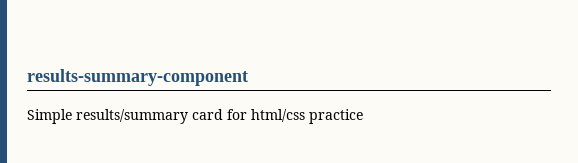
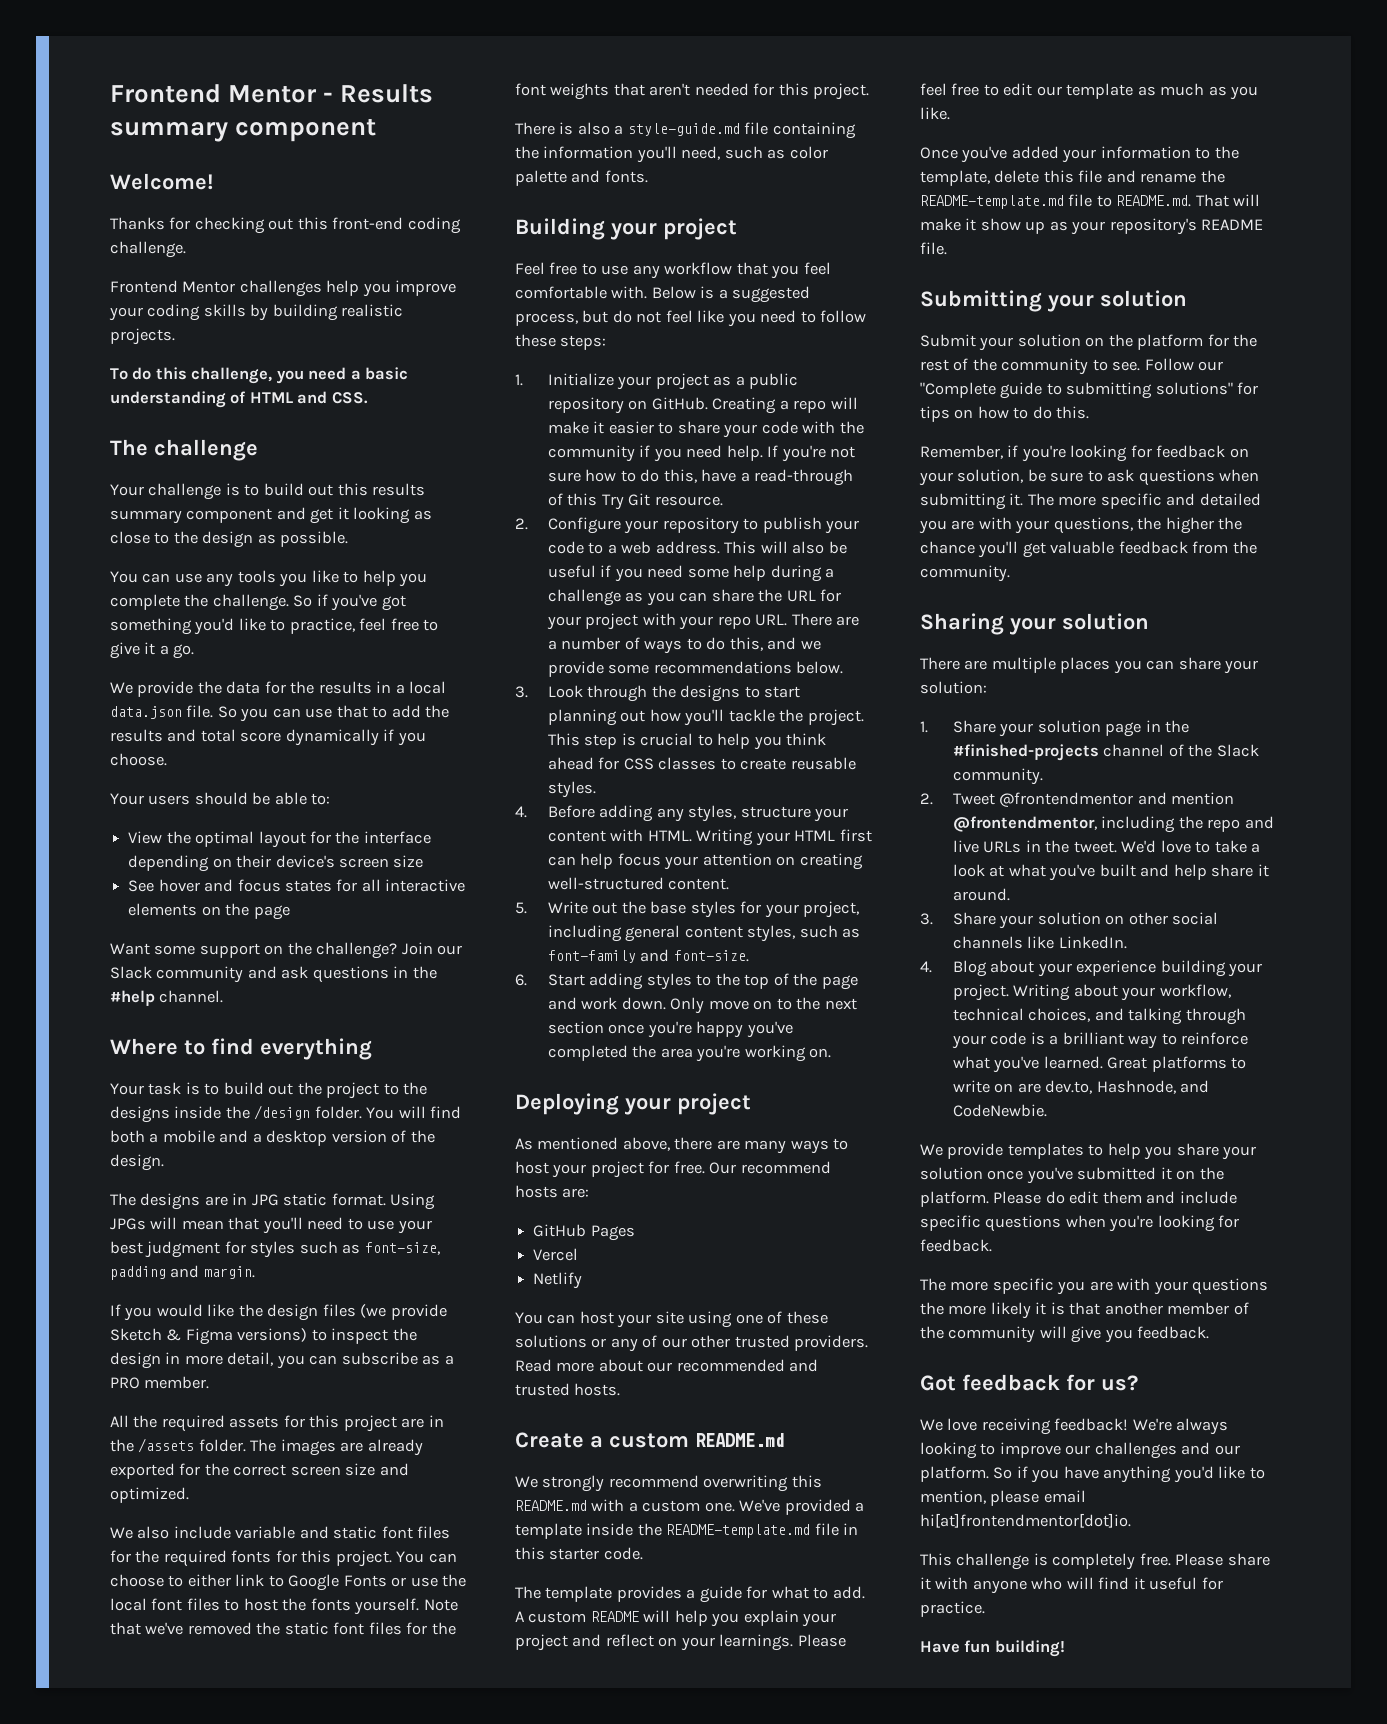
[27,69,248,86] [27,109,363,124] results-summary-component // Simple results/summary card for html/css practice -> [110,84,434,103] [110,119,377,142] [110,173,213,190] [110,217,461,234] [110,241,186,258] [110,280,457,297] [109,304,404,321] [110,328,175,345] [110,367,409,384] [110,391,368,408] [110,439,258,461] [110,483,426,500] [110,507,432,524] [110,531,349,548] [110,570,428,587] [110,594,406,611] [110,618,439,635] [110,642,195,659] [110,681,447,697] [110,705,450,722] [110,729,426,746] [110,753,167,766] [110,792,331,805] [128,831,431,848] [128,855,424,872] [128,879,466,892] [128,903,290,920] [110,942,463,959] [110,966,437,983] [110,990,224,1006] [110,1038,372,1060] [110,1082,428,1099] [110,1105,462,1123] [110,1130,435,1146] [110,1154,164,1171] [110,1193,436,1210] [110,1217,432,1234] [110,1241,440,1258] [110,1265,255,1280] [110,1304,447,1321] [110,1328,417,1345] [110,1352,454,1369] [110,1376,210,1389] [110,1415,444,1432] [110,1438,423,1456] [110,1463,409,1479] [110,1487,189,1503] [110,1526,451,1539] [110,1550,457,1567] [110,1574,467,1591] [110,1598,458,1615] [110,1622,456,1635] [515,83,870,100] [515,122,856,139] [515,146,828,163] [515,170,648,186] [515,218,737,240] [515,262,831,279] [515,286,811,303] [515,310,867,327] [515,334,607,350] [515,373,799,390] [547,397,858,414] [547,421,864,438] [547,445,856,462] [547,469,854,486] [547,493,723,510] [515,517,860,534] [547,541,847,554] [547,565,835,582] [547,589,842,606] [546,613,860,630] [547,637,821,654] [547,661,844,677] [515,685,801,702] [547,709,864,726] [547,733,827,750] [547,757,856,770] [547,781,596,798] [515,805,849,822] [547,829,872,846] [547,853,863,870] [547,877,730,890] [515,901,860,918] [547,925,861,942] [547,949,749,963] [515,973,858,990] [547,997,857,1014] [547,1021,793,1038] [547,1045,832,1062] [515,1093,751,1115] [515,1137,849,1154] [515,1161,831,1178] [515,1185,590,1198] [533,1224,635,1241] [533,1248,579,1261] [533,1272,583,1289] [515,1311,828,1328] [515,1335,869,1352] [515,1359,819,1372] [515,1383,621,1396] [515,1432,785,1448] [515,1475,822,1492] [515,1499,865,1515] [515,1523,859,1539] [515,1547,643,1560] [515,1586,865,1603] [515,1610,837,1627] [515,1634,846,1651] [920,83,1259,100] [920,107,950,120] [920,146,1239,163] [920,170,1225,186] [920,194,1261,209] [920,218,1264,235] [920,242,947,255] [920,290,1187,312] [920,334,1258,351] [920,358,1224,375] [920,382,1259,399] [920,406,1090,422] [920,445,1249,462] [919,469,1260,486] [920,493,1261,510] [919,517,1243,534] [920,541,1257,558] [920,565,1010,582] [920,613,1149,635] [920,657,1259,674] [920,681,987,694] [920,720,1190,737] [952,744,1259,761] [952,768,1043,785] [920,792,1235,807] [952,816,1274,833] [952,840,1260,853] [952,864,1269,881] [952,888,1010,901] [920,912,1219,929] [952,936,1127,949] [920,960,1263,977] [952,984,1231,1001] [952,1008,1246,1025] [951,1032,1249,1049] [952,1056,1247,1073] [952,1080,1210,1094] [952,1104,1047,1117] [920,1143,1257,1160] [920,1167,1224,1184] [920,1191,1237,1207] [920,1215,1240,1232] [920,1239,992,1252] [920,1278,1269,1295] [920,1302,1249,1319] [920,1326,1210,1343] [920,1374,1138,1391] [920,1418,1229,1435] [920,1442,1240,1459] [920,1466,1265,1483] [920,1490,1086,1506] [920,1513,1131,1528] [920,1553,1270,1570] [920,1577,1223,1594] [920,1601,985,1617] [920,1640,1065,1657] Frontend Mentor - Results summary component // Welcome! // Thanks for checking out this front-end coding challenge. // Frontend Mentor challenges help you improve your coding skills by building realistic projects. // To do this challenge, you need a basic understanding of HTML and CSS. // The challenge // Your challenge is to build out this results summary component and get it looking as close to the design as possible. // You can use any tools you like to help you complete the challenge. So if you've got something you'd like to practice, feel free to give it a go. // We provide the data for the results in a local data.json file. So you can use that to add the results and total score dynamically if you choose. // Your users should be able to: // View the optimal layout for the interface depending on their device's screen size // See hover and focus states for all interactive elements on the page // Want some support on the challenge? Join our Slack community and ask questions in the #help channel. // Where to find everything // Your task is to build out the project to the designs inside the /design folder. You will find both a mobile and a desktop version of the design. // The designs are in JPG static format. Using JPGs will mean that you'll need to use your best judgment for styles such as font-size, padding and margin. // If you would like the design files (we provide Sketch & Figma versions) to inspect the design in more detail, you can subscribe as a PRO member. // All the required assets for this project are in the /assets folder. The images are already exported for the correct screen size and optimized. // We also include variable and static font files for the required fonts for this project. You can choose to either link to Google Fonts or use the local font files to host the fonts yourself. Note that we've removed the static font files for the font weights that aren't needed for this project. // There is also a style-guide.md file containing the information you'll need, such as color palette and fonts. // Building your project // Feel free to use any workflow that you feel comfortable with. Below is a suggested process, but do not feel like you need to follow these steps: // 1. Initialize your project as a public repository on GitHub. Creating a repo will make it easier to share your code with the community if you need help. If you're not sure how to do this, have a read-through of this Try Git resource. // 2. Configure your repository to publish your code to a web address. This will also be useful if you need some help during a challenge as you can share the URL for your project with your repo URL. There are a number of ways to do this, and we provide some recommendations below. // 3. Look through the designs to start planning out how you'll tackle the project. This step is crucial to help you think ahead for CSS classes to create reusable styles. // 4. Before adding any styles, structure your content with HTML. Writing your HTML first can help focus your attention on creating well-structured content. // 5. Write out the base styles for your project, including general content styles, such as font-family and font-size. // 6. Start adding styles to the top of the page and work down. Only move on to the next section once you're happy you've completed the area you're working on. // Deploying your project // As mentioned above, there are many ways to host your project for free. Our recommend hosts are: // GitHub Pages // Vercel // Netlify // You can host your site using one of these solutions or any of our other trusted providers. Read more about our recommended and trusted hosts. // Create a custom README.md // We strongly recommend overwriting this README.md with a custom one. We've provided a template inside the README-template.md file in this starter code. // The template provides a guide for what to add. A custom README will help you explain your project and reflect on your learnings. Please feel free to edit our template as much as you like. // Once you've added your information to the template, delete this file and rename the README-template.md file to README.md. That will make it show up as your repository's README file. // Submitting your solution // Submit your solution on the platform for the rest of the community to see. Follow our "Complete guide to submitting solutions" for tips on how to do this. // Remember, if you're looking for feedback on your solution, be sure to ask questions when submitting it. The more specific and detailed you are with your questions, the higher the chance you'll get valuable feedback from the community. // Sharing your solution // There are multiple places you can share your solution: // 1. Share your solution page in the #finished-projects channel of the Slack community. // 2. Tweet @frontendmentor and mention @frontendmentor, including the repo and live URLs in the tweet. We'd love to take a look at what you've built and help share it around. // 3. Share your solution on other social channels like LinkedIn. // 4. Blog about your experience building your project. Writing about your workflow, technical choices, and talking through your code is a brilliant way to reinforce what you've learned. Great platforms to write on are dev.to, Hashnode, and CodeNewbie. // We provide templates to help you share your solution once you've submitted it on the platform. Please do edit them and include specific questions when you're looking for feedback. // The more specific you are with your questions the more likely it is that another member of the community will give you feedback. // Got feedback for us? // We love receiving feedback! We're always looking to improve our challenges and our platform. So if you have anything you'd like to mention, please email hi[at]frontendmentor[dot]io. // This challenge is completely free. Please share it with anyone who will find it useful for practice. // Have fun building!

